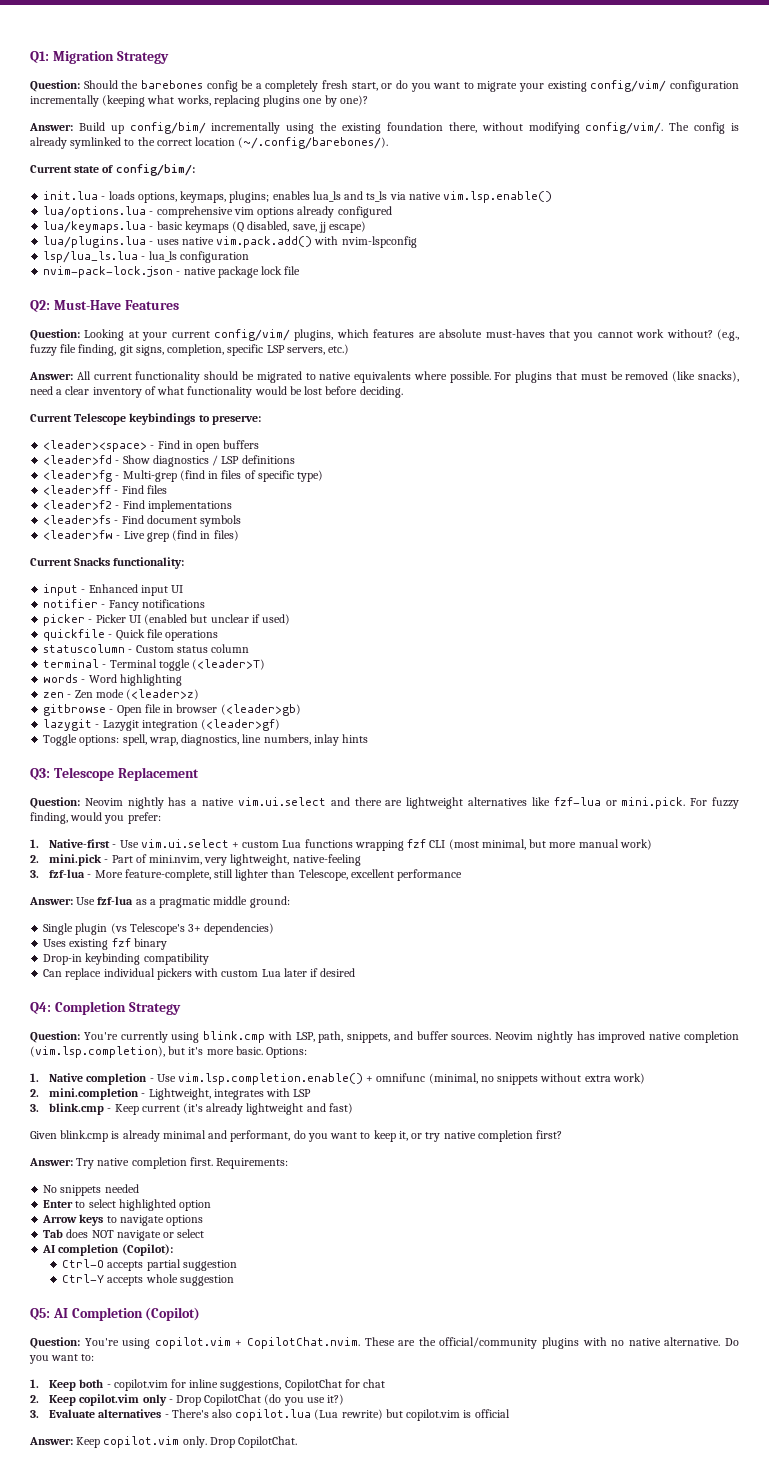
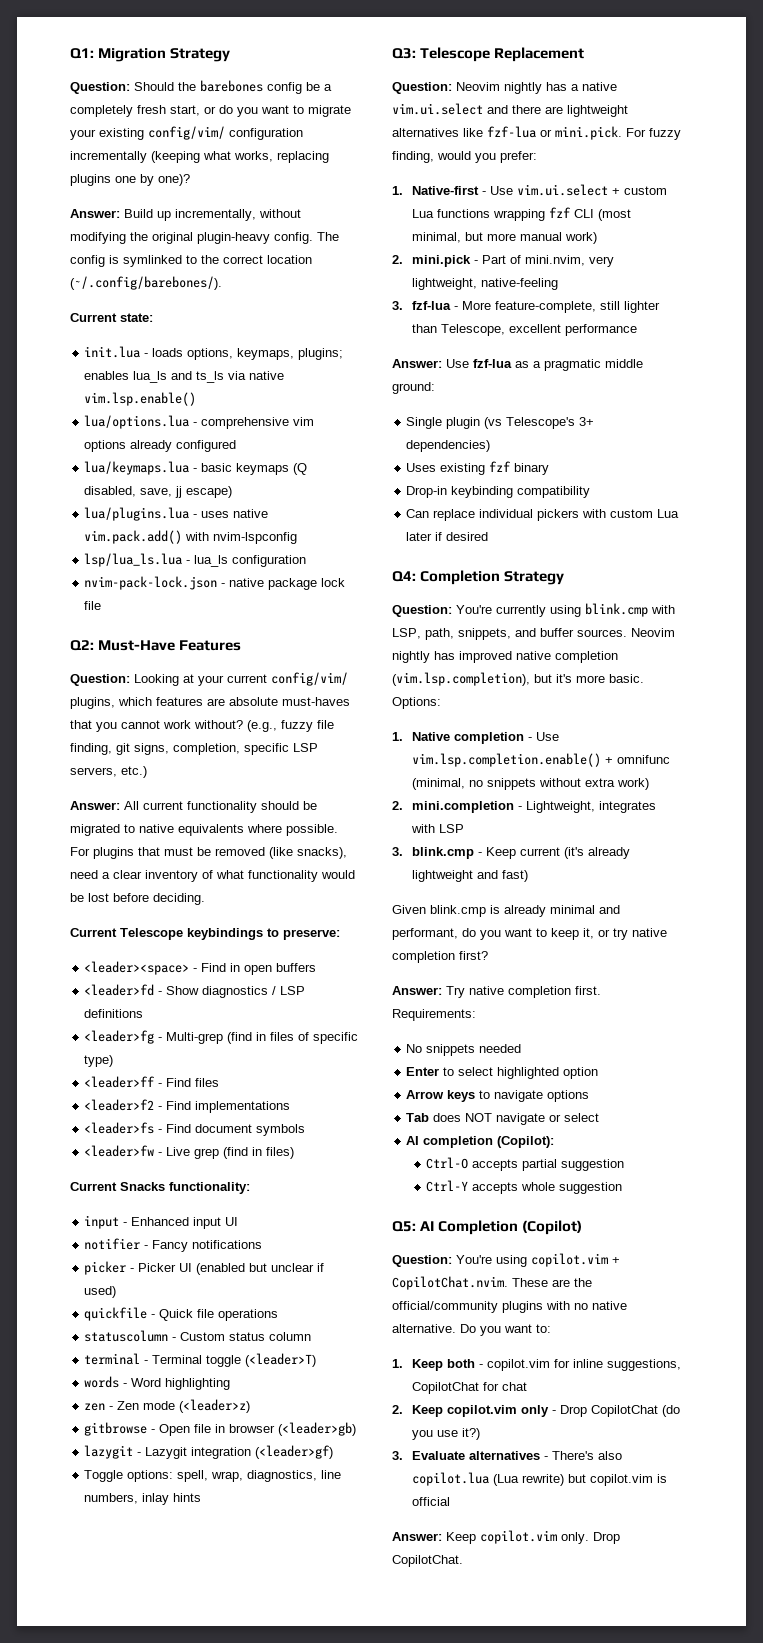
[129,122,664,134] config/bim/ incrementally using the existing foundation there, without modifying config/vim/. -> [175,209,301,221] [70,232,313,244] incrementally, without modifying the original plugin-heavy config.
[30,137,67,149] already -> (119, 259) none
[74,164,195,176] state of config/bim/: -> [120,313,153,322] state:

